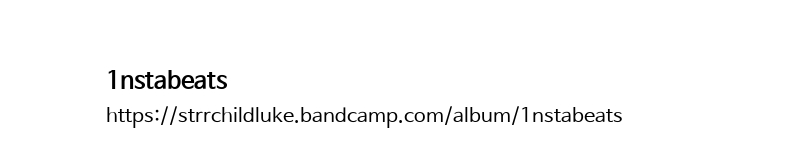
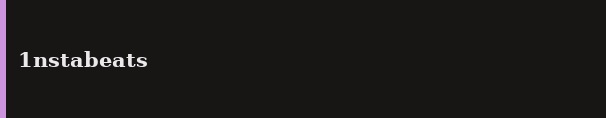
[106,106,623,128] // https://strrchildluke.bandcamp.com/album/1nstabeats -> (148, 59) none

